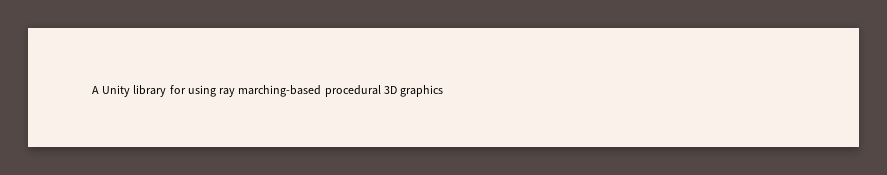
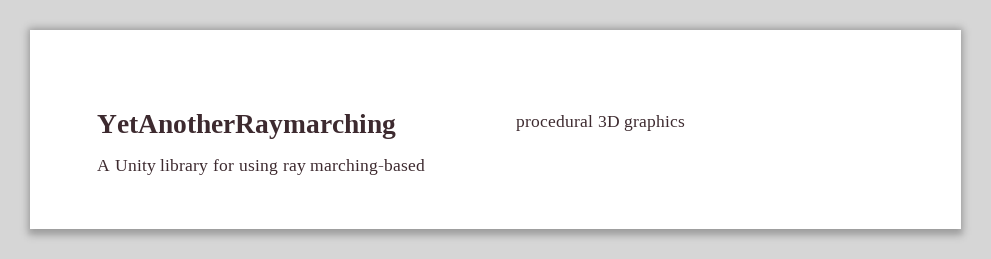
(92, 90) none -> [97,114,396,139] YetAnotherRaymarching //

